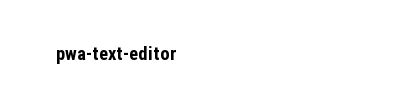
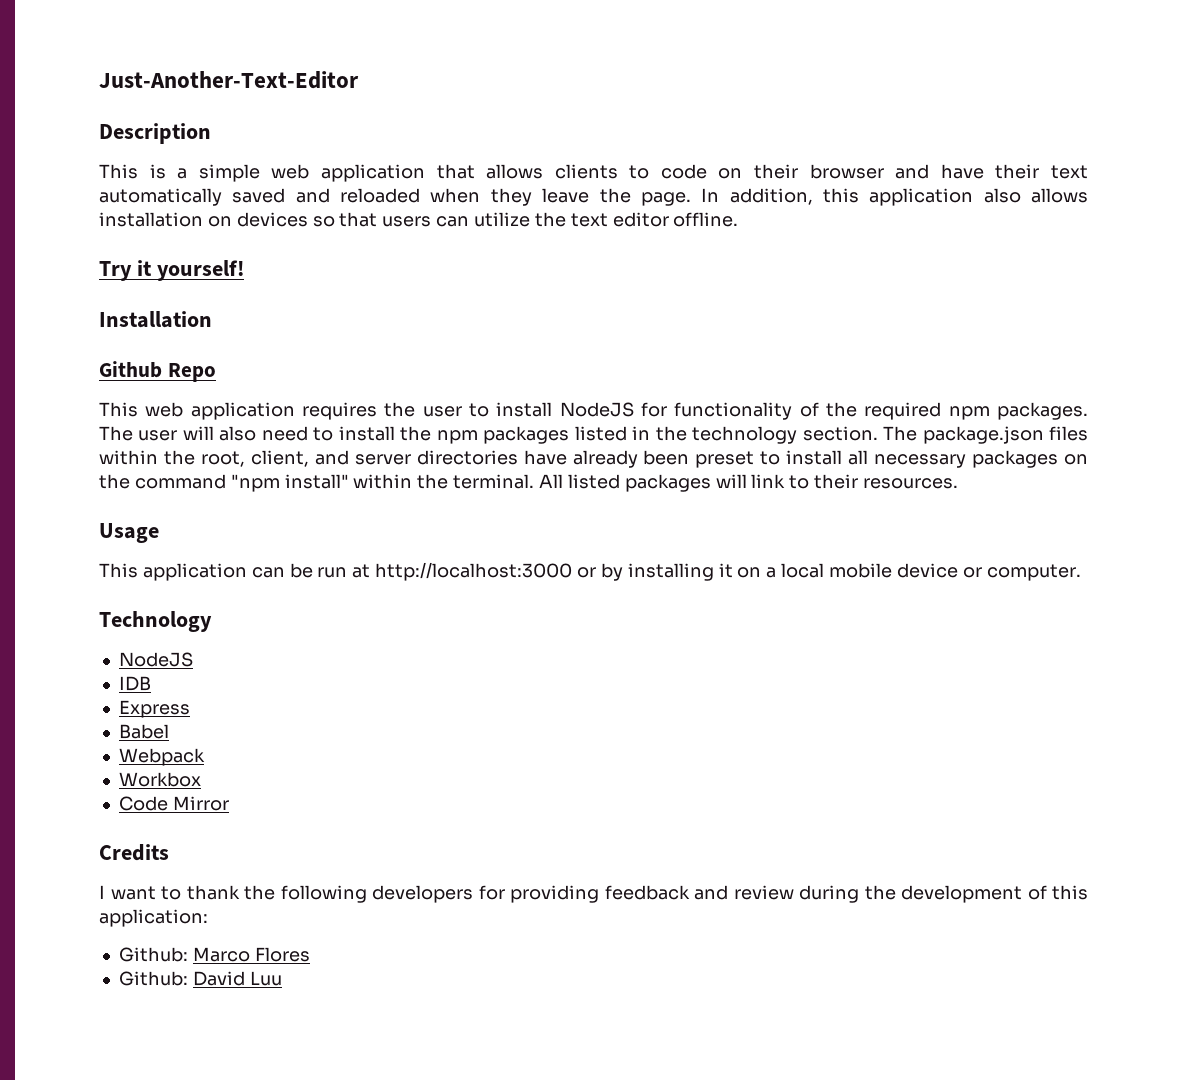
[56,46,177,64] pwa-text-editor -> [99,71,359,89] [99,123,211,144] [99,164,1089,182] [99,188,1089,206] [99,212,739,227] [99,260,244,281] [99,311,212,328] [99,361,216,382] [99,402,1088,420] [99,426,1089,444] [99,450,1088,468] [99,474,959,492] [99,523,159,543] [99,562,1081,581] [99,611,212,632] [118,652,193,667] [118,676,151,691] [118,700,190,718] [118,724,169,739] [118,748,205,766] [118,772,201,787] [118,796,229,811] [99,844,169,861] [99,885,1088,903] [99,909,208,927] [118,947,310,962] [118,971,282,986] Just-Another-Text-Editor // Description // This is a simple web application that allows clients to code on their browser and have their text automatically saved and reloaded when they leave the page. In addition, this application also allows installation on devices so that users can utilize the text editor offline. // Try it yourself! // Installation // Github Repo // This web application requires the user to install NodeJS for functionality of the required npm packages. The user will also need to install the npm packages listed in the technology section. The package.json files within the root, client, and server directories have already been preset to install all necessary packages on the command "npm install" within the terminal. All listed packages will link to their resources. // Usage // This application can be run at http://localhost:3000 or by installing it on a local mobile device or computer. // Technology // NodeJS // IDB // Express // Babel // Webpack // Workbox // Code Mirror // Credits // I want to thank the following developers for providing feedback and review during the development of this application: // Github: Marco Flores // Github: David Luu

